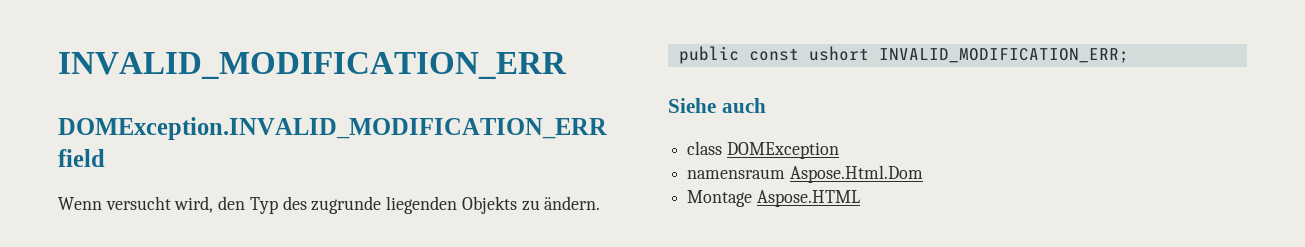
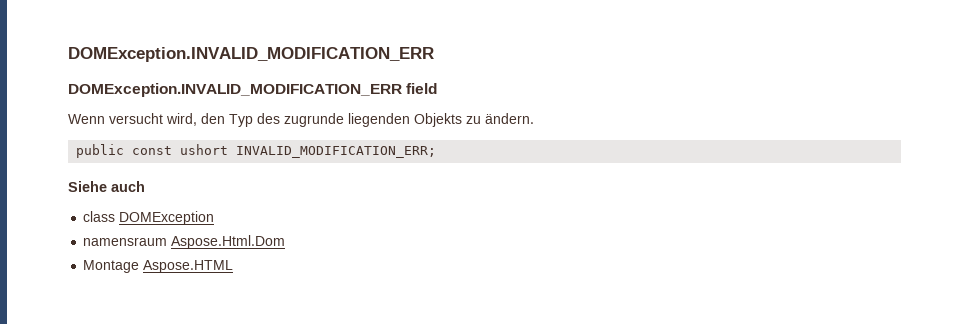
[58,52,567,79] INVALID_MODIFICATION_ERR -> [68,47,434,62] DOMException.INVALID_MODIFICATION_ERR

